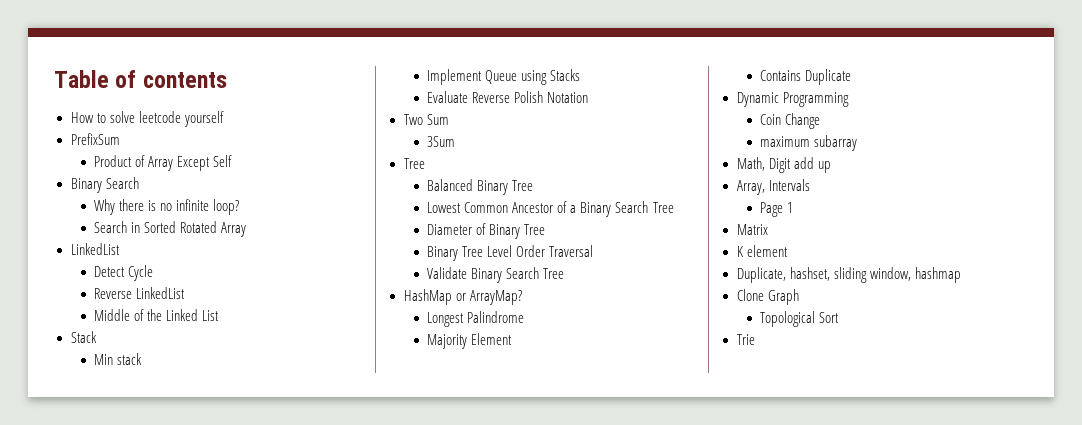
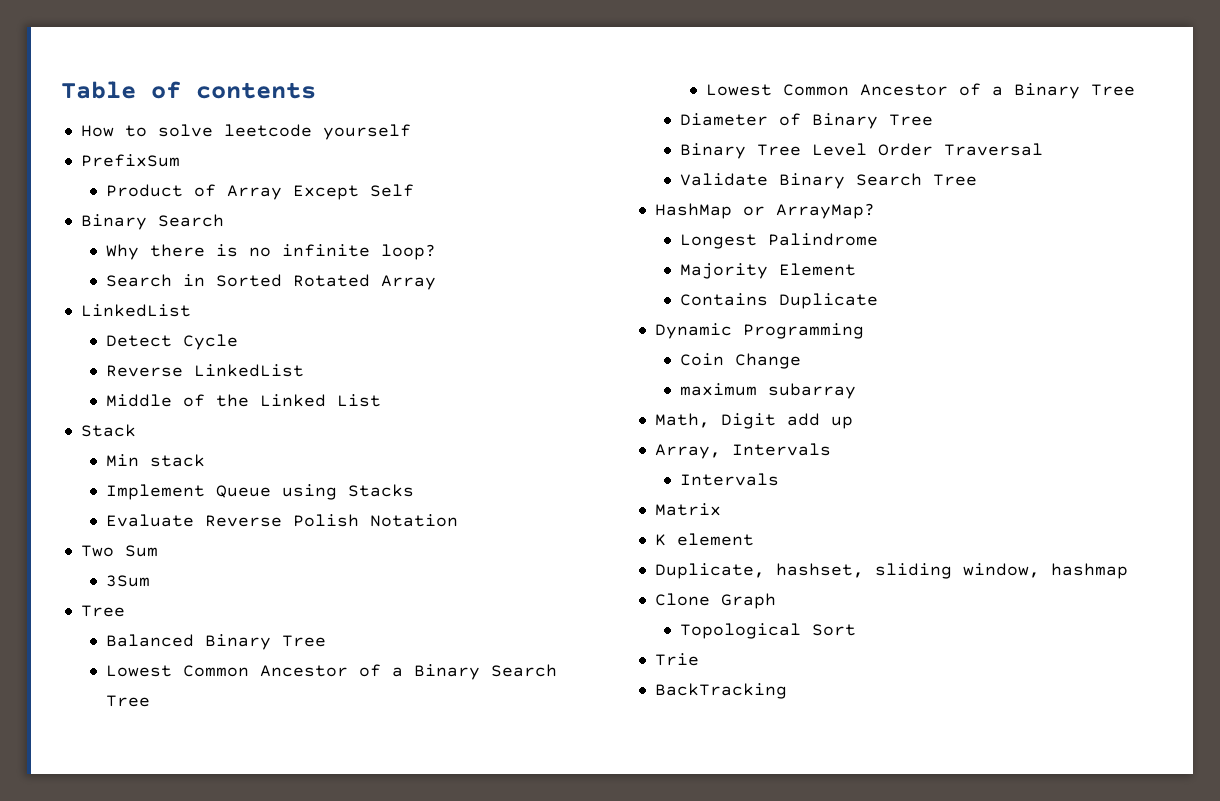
(674, 207) none -> [705,83,1135,99] // Lowest Common Ancestor of a Binary Tree
[760,202,794,217] Page 1 -> [680,473,780,486] Intervals
(755, 339) none -> [654,683,787,699] // BackTracking

